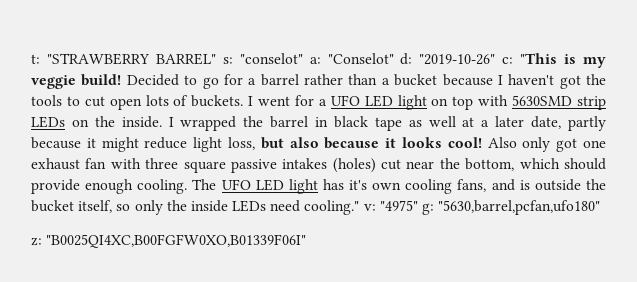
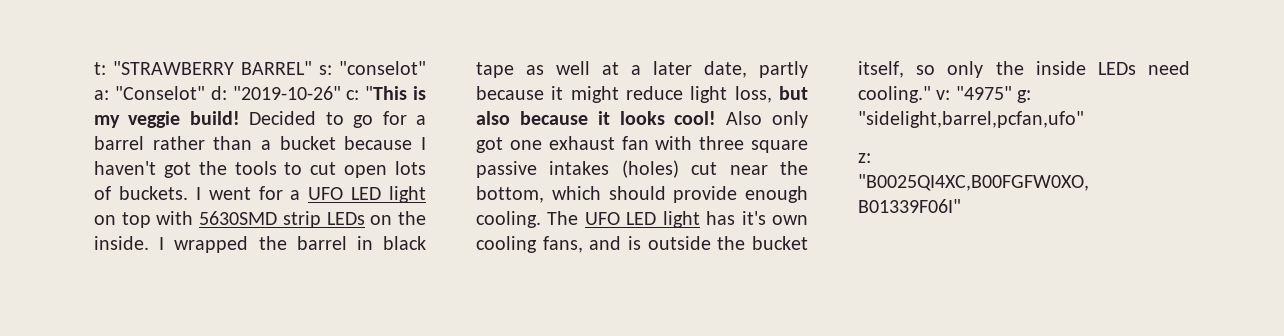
[438,200,601,215] "5630,barrel,pcfan,ufo180" -> [858,111,1084,128] "sidelight,barrel,pcfan,ufo"

